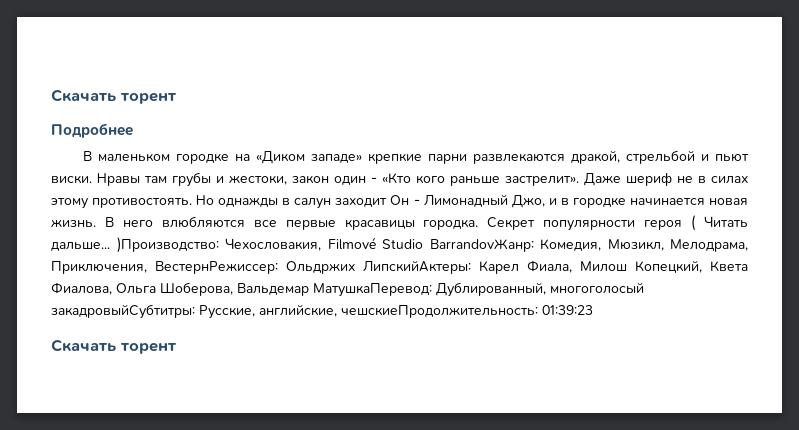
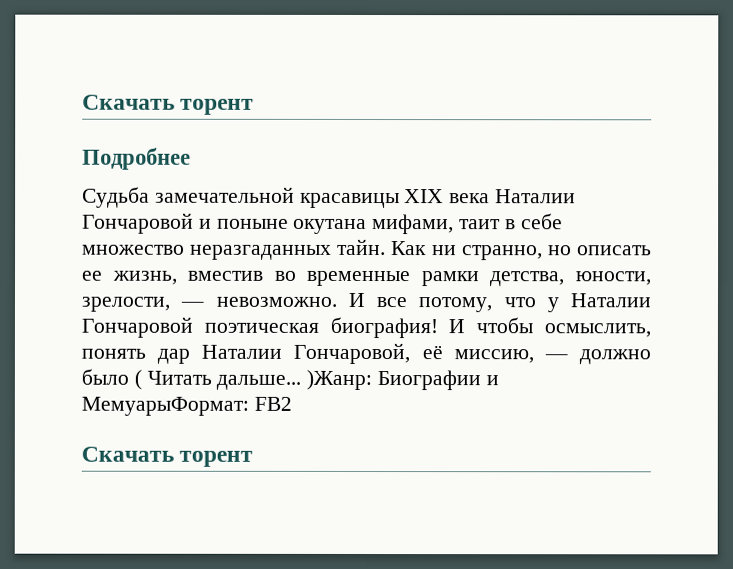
[82,150,749,164] [51,172,748,187] [51,194,749,209] [51,215,748,231] [51,237,748,253] [51,260,748,274] [51,282,644,297] [51,304,593,319] В маленьком городке на «Диком западе» крепкие парни развлекаются дракой, стрельбой и пьют виски. Нравы там грубы и жестоки, закон один - «Кто кого раньше застрелит». Даже шериф не в силах этому противостоять. Но однажды в салун заходит Он - Лимонадный Джо, и в городке начинается новая жизнь. В него влюбляются все первые красавицы городка. Секрет популярности героя ( Читать дальше... )Производство: Чехословакия, Filmové Studio BarrandovЖанр: Комедия, Мюзикл, Мелодрама, Приключения, ВестернРежиссер: Ольдржих ЛипскийАктеры: Карел Фиала, Милош Копецкий, Квета Фиалова, Ольга Шоберова, Вальдемар МатушкаПеревод: Дублированный, многоголосый закадровыйСубтитры: Русские, английские, чешскиеПродолжительность: 01:39:23 -> [82,186,577,209] [82,212,563,235] [82,238,653,261] [82,270,652,287] [81,292,651,313] [81,316,651,339] [81,342,652,365] [81,368,499,391] [81,396,292,416] Судьба замечательной красавицы XIX века Наталии Гончаровой и поныне окутана мифами, таит в себе множество неразгаданных тайн. Как ни странно, но описать ее жизнь, вместив во временные рамки детства, юности, зрелости, — невозможно. И все потому, что у Наталии Гончаровой поэтическая биография! И чтобы осмыслить, понять дар Наталии Гончаровой, её миссию, — должно было ( Читать дальше... )Жанр: Биографии и МемуарыФормат: FB2

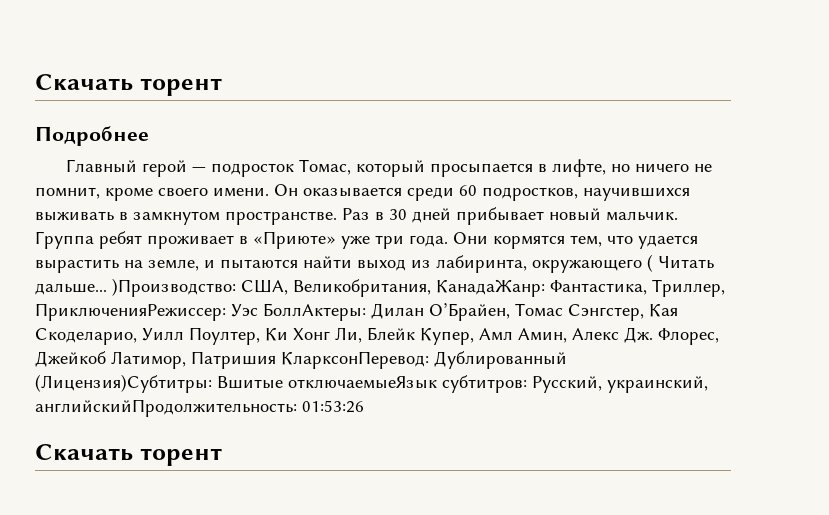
[82,186,577,209] [82,212,563,235] [82,238,653,261] [82,270,652,287] [81,292,651,313] [81,316,651,339] [81,342,652,365] [81,368,499,391] [81,396,292,416] Судьба замечательной красавицы XIX века Наталии Гончаровой и поныне окутана мифами, таит в себе множество неразгаданных тайн. Как ни странно, но описать ее жизнь, вместив во временные рамки детства, юности, зрелости, — невозможно. И все потому, что у Наталии Гончаровой поэтическая биография! И чтобы осмыслить, понять дар Наталии Гончаровой, её миссию, — должно было ( Читать дальше... )Жанр: Биографии и МемуарыФормат: FB2 -> [65,159,712,177] [35,184,690,201] [35,207,678,225] [35,231,698,249] [35,254,714,273] [35,278,725,297] [35,303,678,321] [35,327,719,345] [35,351,567,369] [35,374,708,393] [35,399,364,417] Главный герой — подросток Томас, который просыпается в лифте, но ничего не помнит, кроме своего имени. Он оказывается среди 60 подростков, научившихся выживать в замкнутом пространстве. Раз в 30 дней прибывает новый мальчик. Группа ребят проживает в «Приюте» уже три года. Они кормятся тем, что удается вырастить на земле, и пытаются найти выход из лабиринта, окружающего ( Читать дальше... )Производство: США, Великобритания, КанадаЖанр: Фантастика, Триллер, ПриключенияРежиссер: Уэс БоллАктеры: Дилан О’Брайен, Томас Сэнгстер, Кая Скоделарио, Уилл Поултер, Ки Хонг Ли, Блейк Купер, Амл Амин, Алекс Дж. Флорес, Джейкоб Латимор, Патришия КларксонПеревод: Дублированный (Лицензия)Субтитры: Вшитые отключаемыеЯзык субтитров: Русский, украинский, английскийПродолжительность: 01:53:26

